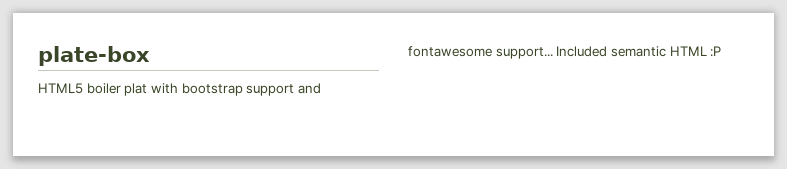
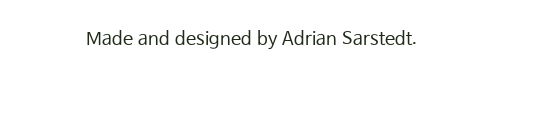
[38,46,150,66] [38,83,321,96] [408,46,722,59] plate-box // HTML5 boiler plat with bootstrap support and fontawesome support... Included semantic HTML :P -> [86,30,418,50] Made and designed by Adrian Sarstedt.

